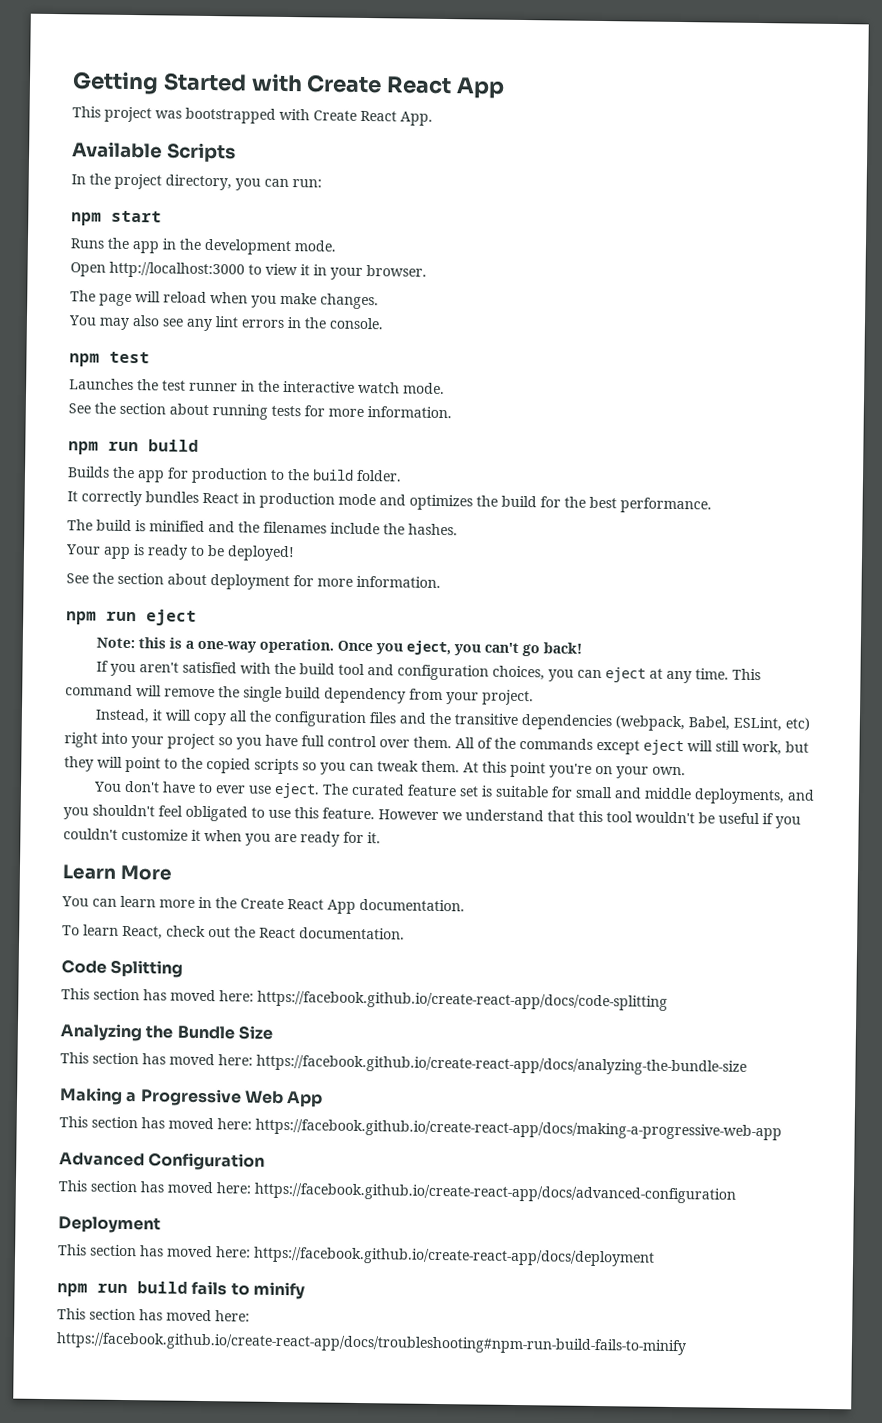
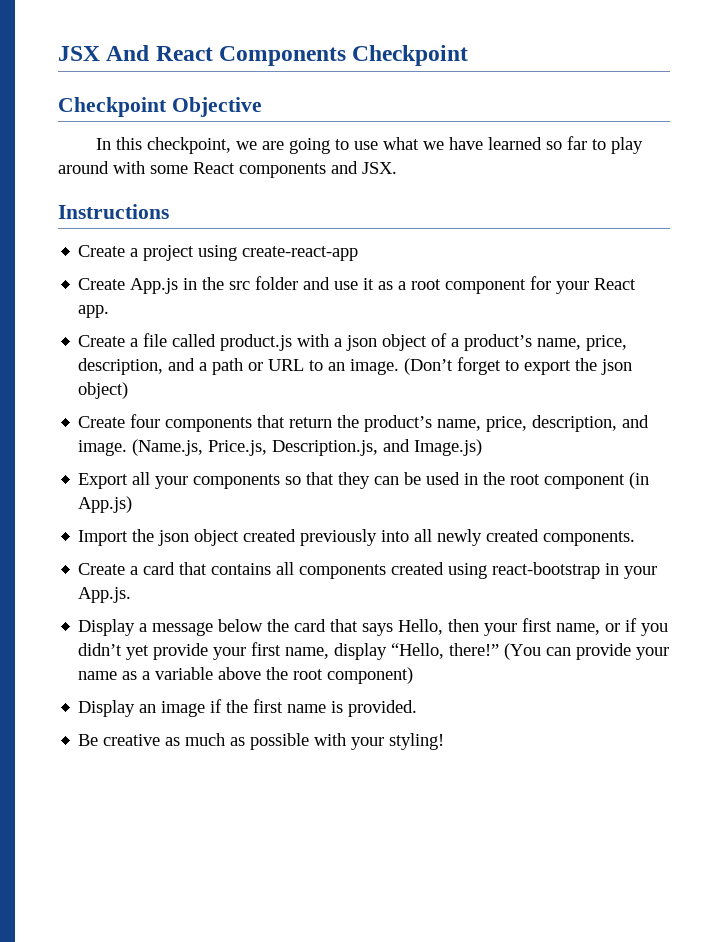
[72,71,506,99] [72,106,433,126] [72,141,236,163] [71,173,322,191] [71,210,162,226] [70,237,336,256] [70,261,427,280] [70,290,379,310] [68,315,384,332] [69,351,150,367] [69,378,445,395] [68,402,452,420] [68,439,199,455] [67,466,402,484] [67,490,712,514] [67,519,458,536] [65,544,295,562] [66,572,441,591] [66,609,197,626] [96,637,583,657] [96,660,762,684] [65,684,534,706] [95,708,811,732] [64,732,809,756] [64,756,686,779] [93,780,816,805] [63,804,801,829] [63,828,381,847] [62,864,173,881] [61,895,465,914] [62,924,405,940] [61,959,184,978] [61,988,668,1011] [60,1023,273,1042] [60,1052,747,1076] [59,1087,324,1108] [59,1116,782,1141] [59,1152,266,1171] [58,1180,736,1204] [58,1216,161,1234] [58,1244,655,1267] [57,1280,305,1300] [57,1308,250,1322] [56,1332,687,1356] Getting Started with Create React App // This project was bootstrapped with Create React App. // Available Scripts // In the project directory, you can run: // npm start // Runs the app in the development mode. // Open http://localhost:3000 to view it in your browser. // The page will reload when you make changes. // You may also see any lint errors in the console. // npm test // Launches the test runner in the interactive watch mode. // See the section about running tests for more information. // npm run build // Builds the app for production to the build folder. // It correctly bundles React in production mode and optimizes the build for the best performance. // The build is minified and the filenames include the hashes. // Your app is ready to be deployed! // See the section about deployment for more information. // npm run eject // Note: this is a one-way operation. Once you eject, you can't go back! // If you aren't satisfied with the build tool and configuration choices, you can eject at any time. This command will remove the single build dependency from your project. // Instead, it will copy all the configuration files and the transitive dependencies (webpack, Babel, ESLint, etc) right into your project so you have full control over them. All of the commands except eject will still work, but they will point to the copied scripts so you can tweak them. At this point you're on your own. // You don't have to ever use eject. The curated feature set is suitable for small and middle deployments, and you shouldn't feel obligated to use this feature. However we understand that this tool wouldn't be useful if you couldn't customize it when you are ready for it. // Learn More // You can learn more in the Create React App documentation. // To learn React, check out the React documentation. // Code Splitting // This section has moved here: https://facebook.github.io/create-react-app/docs/code-splitting // Analyzing the Bundle Size // This section has moved here: https://facebook.github.io/create-react-app/docs/analyzing-the-bundle-size // Making a Progressive Web App // This section has moved here: https://facebook.github.io/create-react-app/docs/making-a-progressive-web-app // Advanced Configuration // This section has moved here: https://facebook.github.io/create-react-app/docs/advanced-configuration // Deployment // This section has moved here: https://facebook.github.io/create-react-app/docs/deployment // npm run build fails to minify // This section has moved here: https://facebook.github.io/create-react-app/docs/troubleshooting#npm-run-build-fails-to-minify -> [58,45,469,66] [58,97,262,117] [95,136,643,154] [58,161,397,178] [58,204,169,219] [78,245,359,261] [78,276,637,294] [78,305,110,318] [78,333,628,351] [78,357,633,375] [78,382,129,399] [78,414,650,432] [78,439,483,456] [78,472,650,489] [78,496,133,513] [78,529,636,546] [78,562,658,579] [78,587,132,603] [78,618,669,636] [78,642,670,660] [78,667,414,684] [78,699,418,717] [78,733,445,750] JSX And React Components Checkpoint // Checkpoint Objective // In this checkpoint, we are going to use what we have learned so far to play around with some React components and JSX. // Instructions // Create a project using create-react-app // Create App.js in the src folder and use it as a root component for your React app. // Create a file called product.js with a json object of a product’s name, price, description, and a path or URL to an image. (Don’t forget to export the json object) // Create four components that return the product’s name, price, description, and image. (Name.js, Price.js, Description.js, and Image.js) // Export all your components so that they can be used in the root component (in App.js) // Import the json object created previously into all newly created components. // Create a card that contains all components created using react-bootstrap in your App.js. // Display a message below the card that says Hello, then your first name, or if you didn’t yet provide your first name, display “Hello, there!” (You can provide your name as a variable above the root component) // Display an image if the first name is provided. // Be creative as much as possible with your styling!

